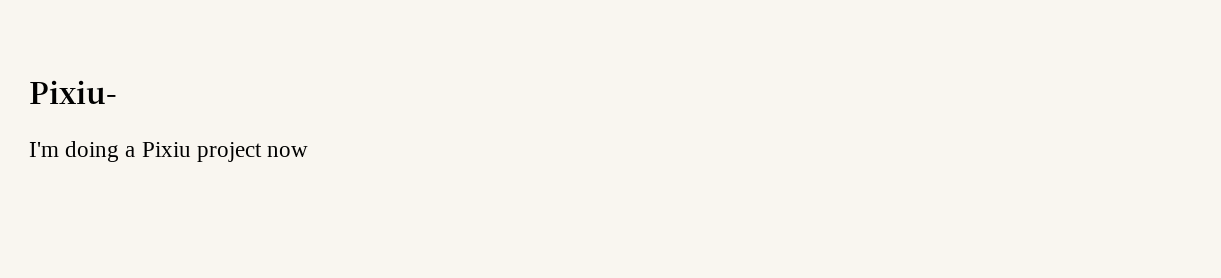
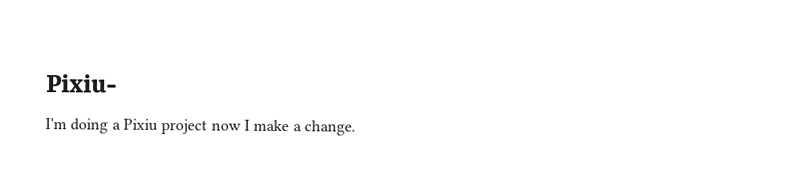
(309, 151) none -> [243,119,356,136] I make a change.

